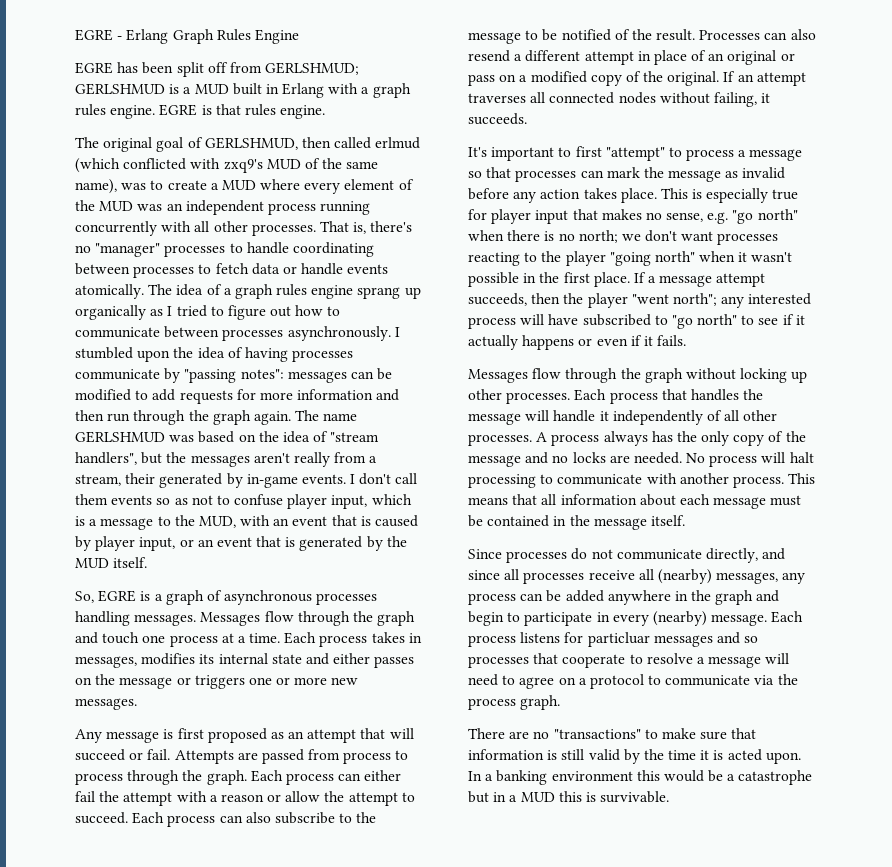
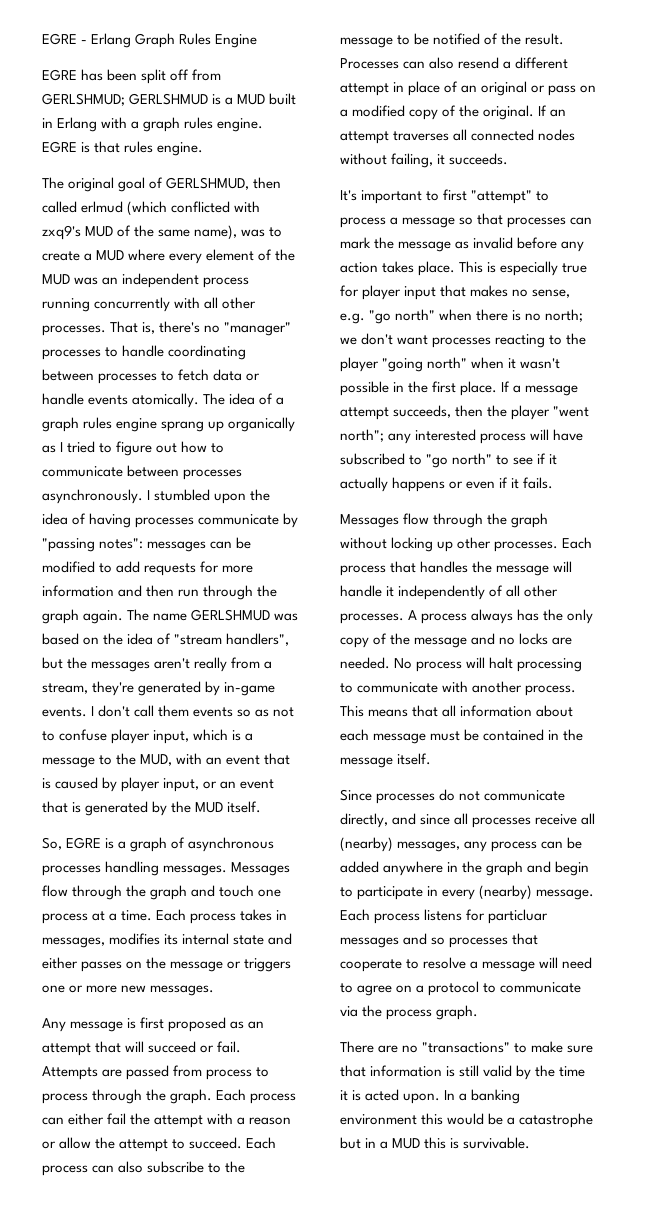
[125,473,156,484] their -> [92,681,135,696] they're

